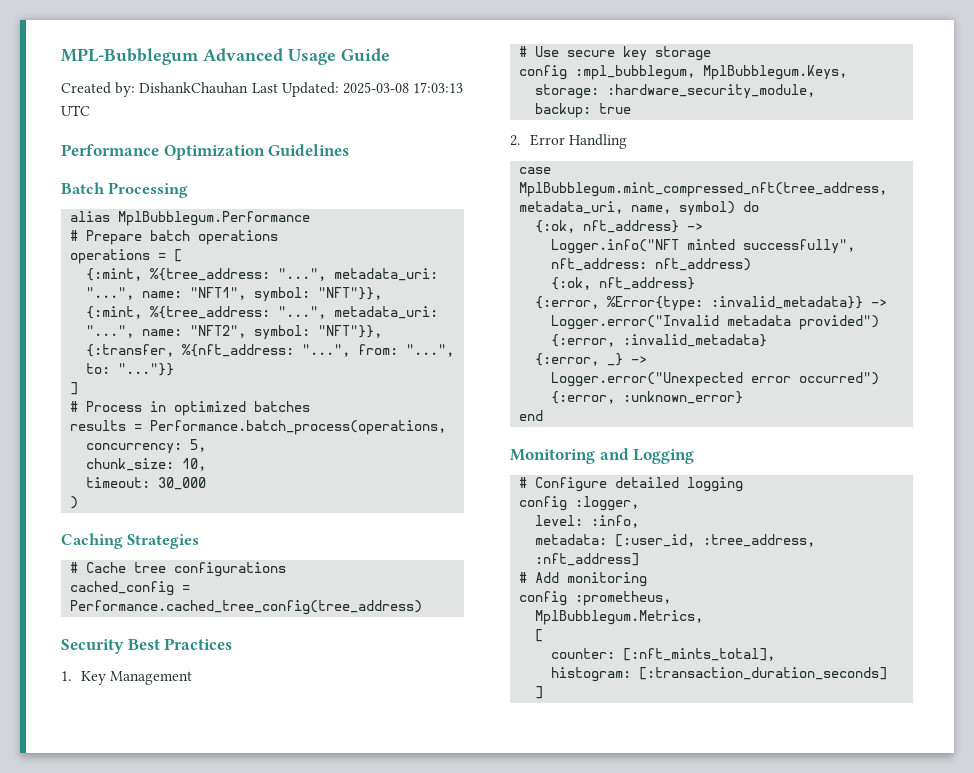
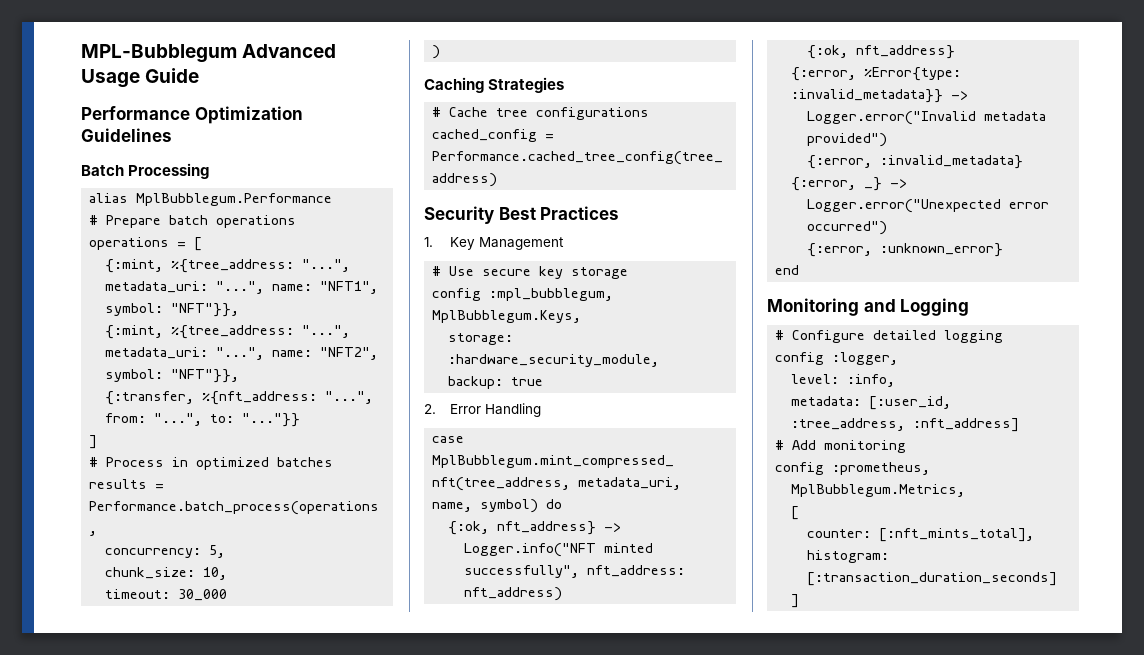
[61,82,464,97] [61,105,90,116] // Created by: DishankChauhan Last Updated: 2025-03-08 17:03:13 UTC -> (200, 75) none

